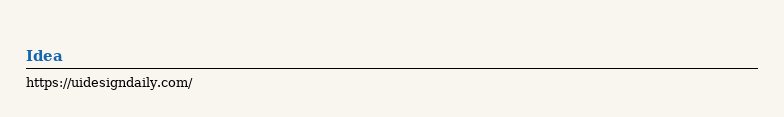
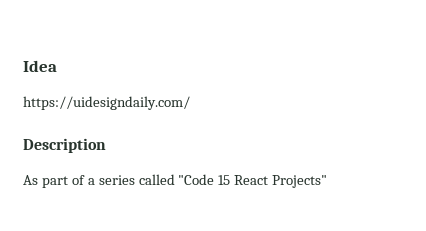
(193, 83) none -> [23,138,106,153] [23,174,328,188] // Description // As part of a series called "Code 15 React Projects"

